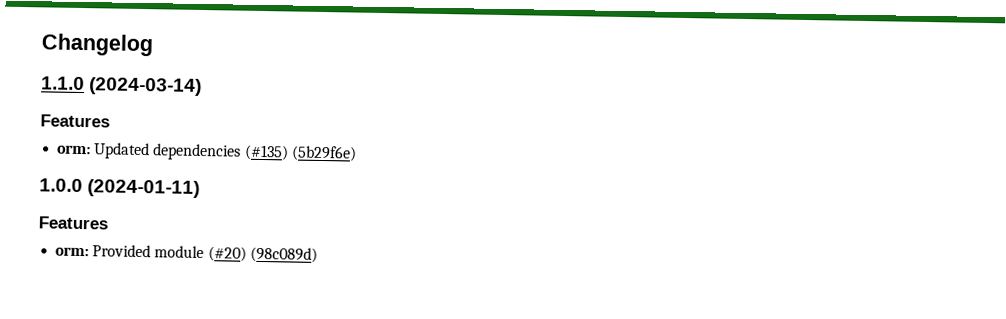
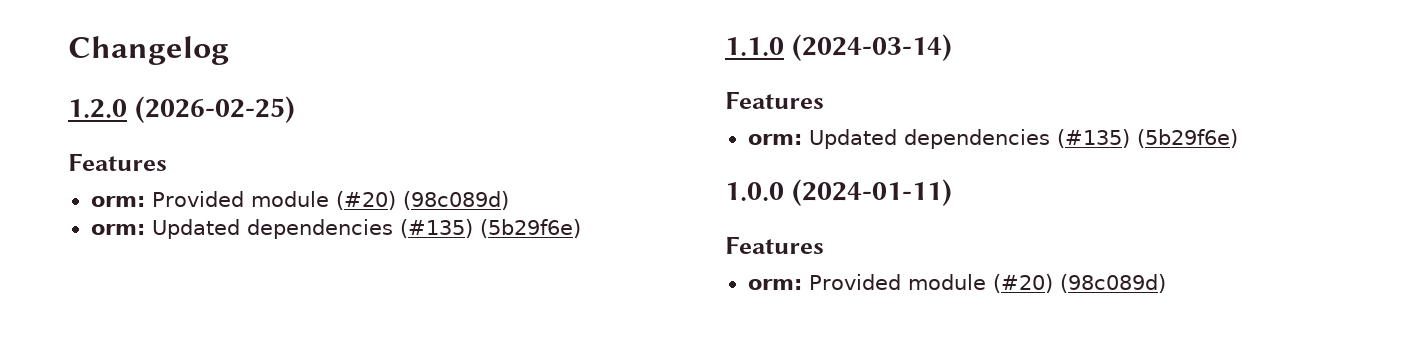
(154, 45) none -> [68,96,295,123] [68,153,167,171] [90,191,509,210] [90,219,581,239] // 1.2.0 (2026-02-25) // Features // orm: Provided module (#20) (98c089d) // orm: Updated dependencies (#135) (5b29f6e)

